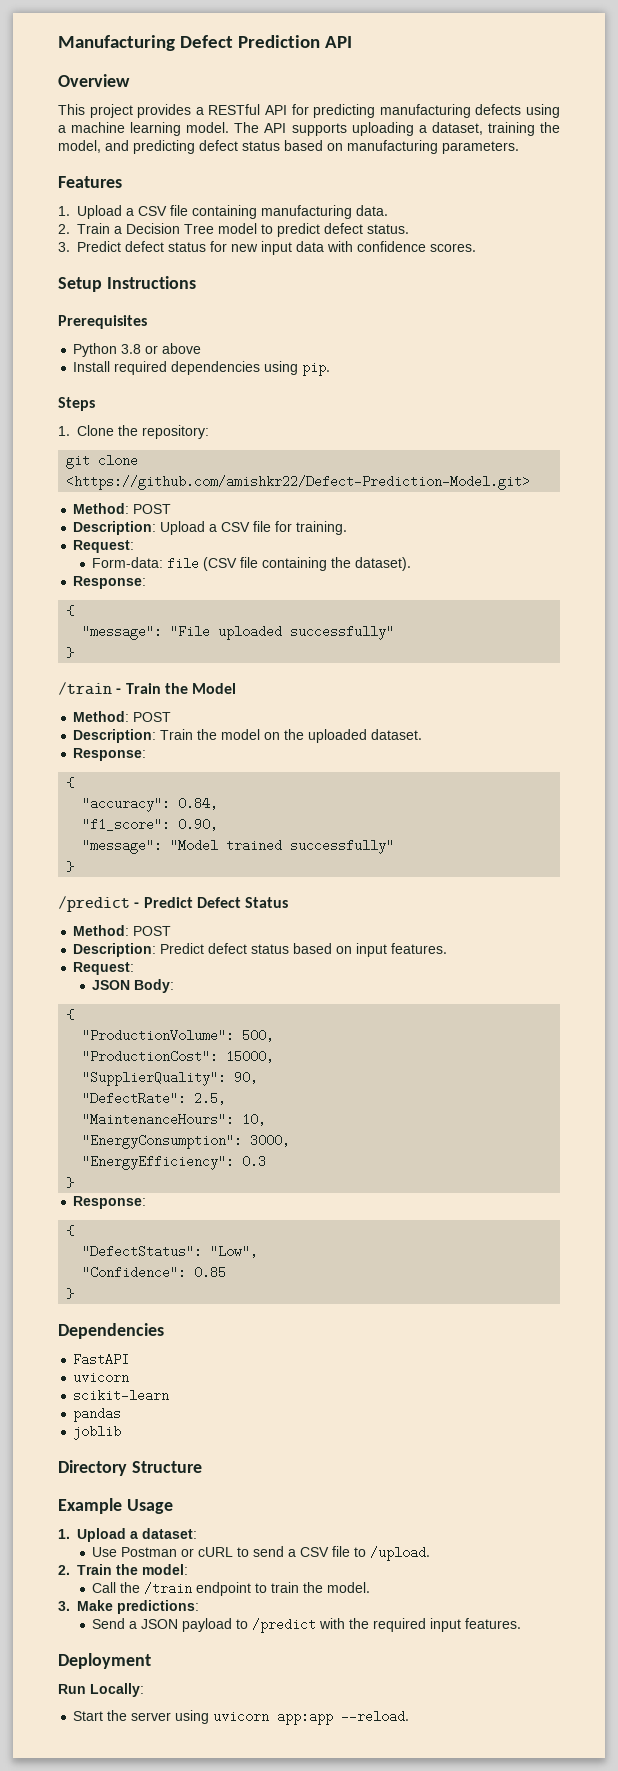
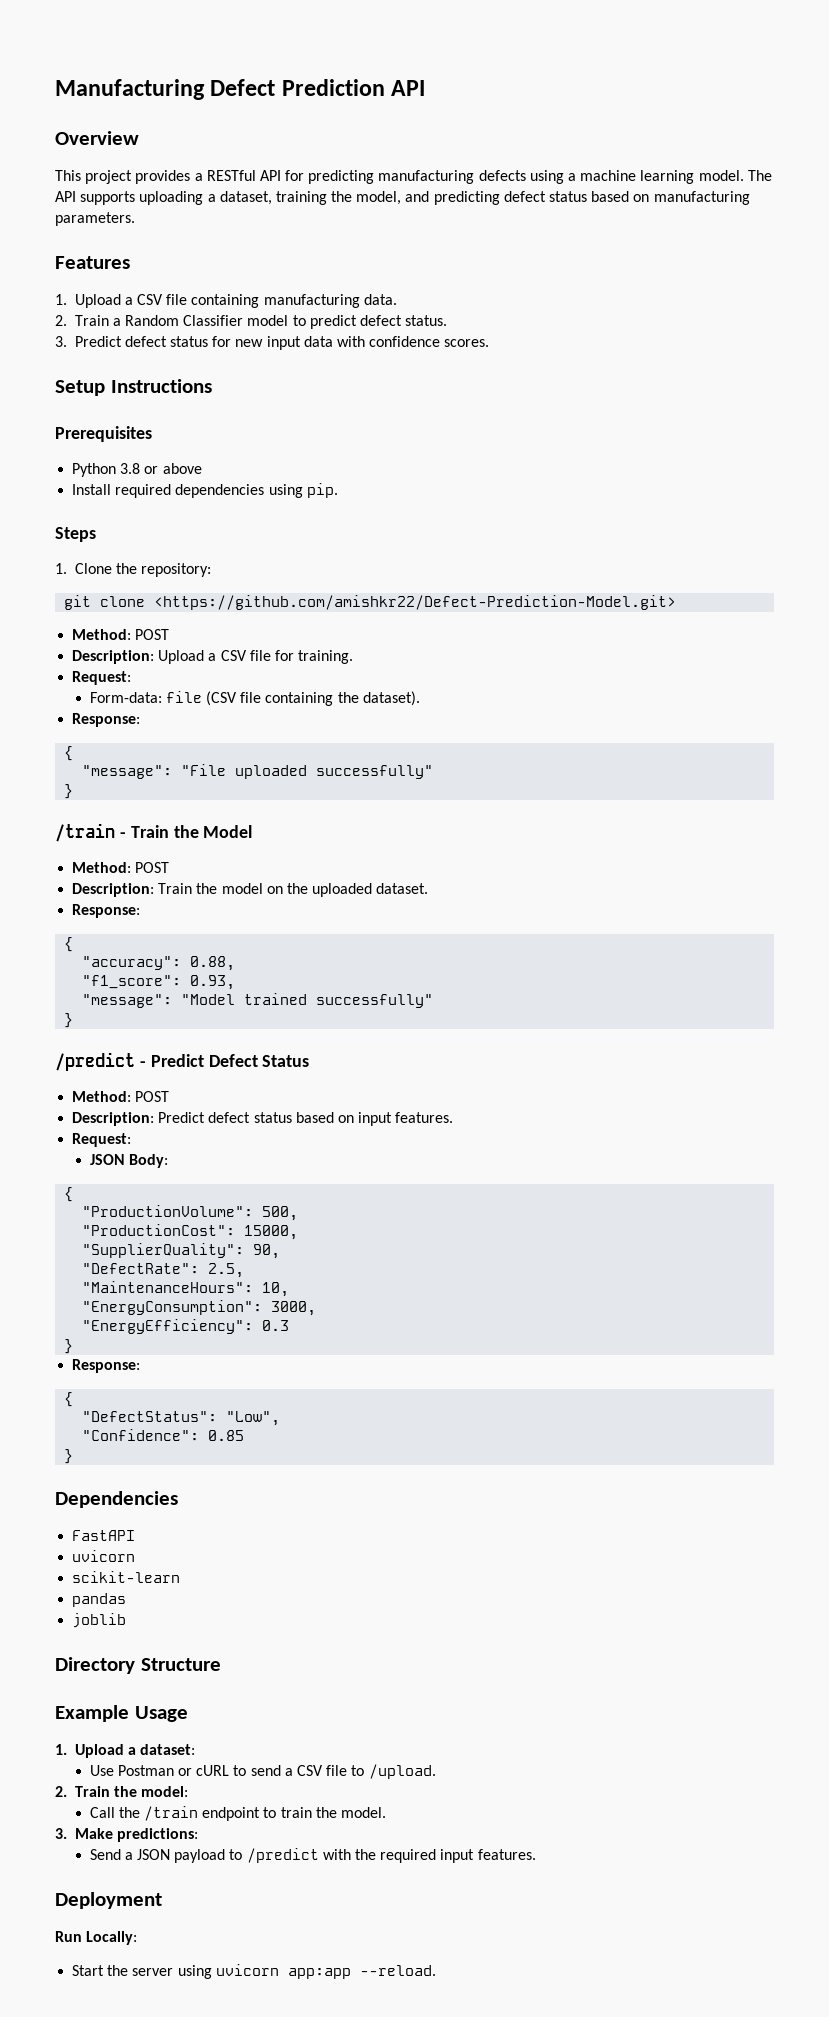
[126,223,215,234] Decision Tree -> [125,315,244,326] Random Classifier
[178,797,219,810] 0.84, -> [190,956,236,971] 0.88,
[178,818,219,831] 0.90, -> [190,975,236,990] 0.93,

